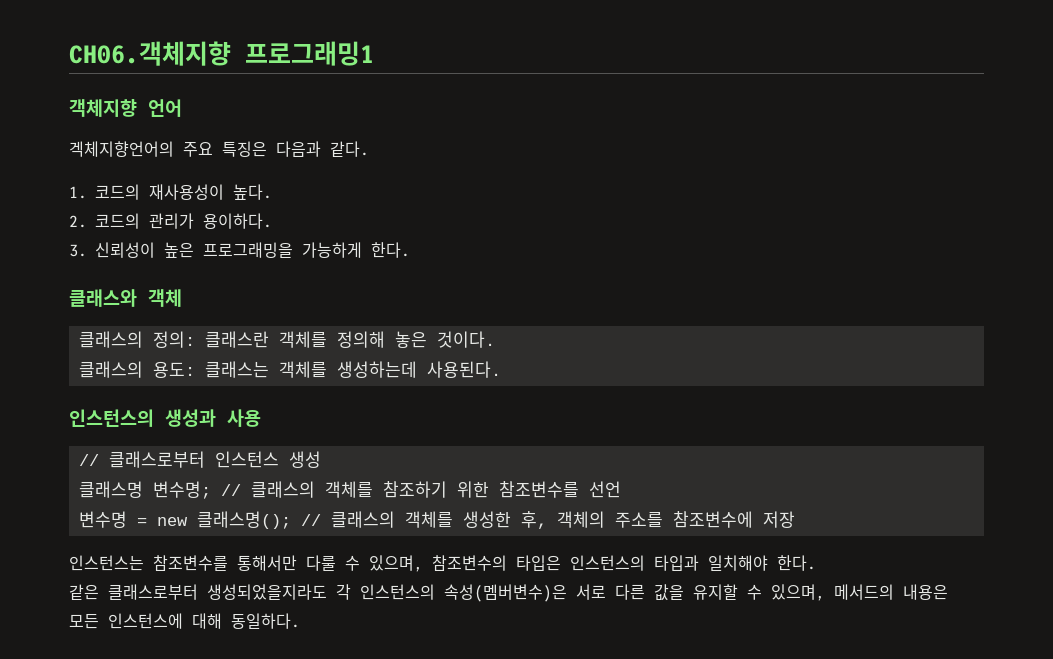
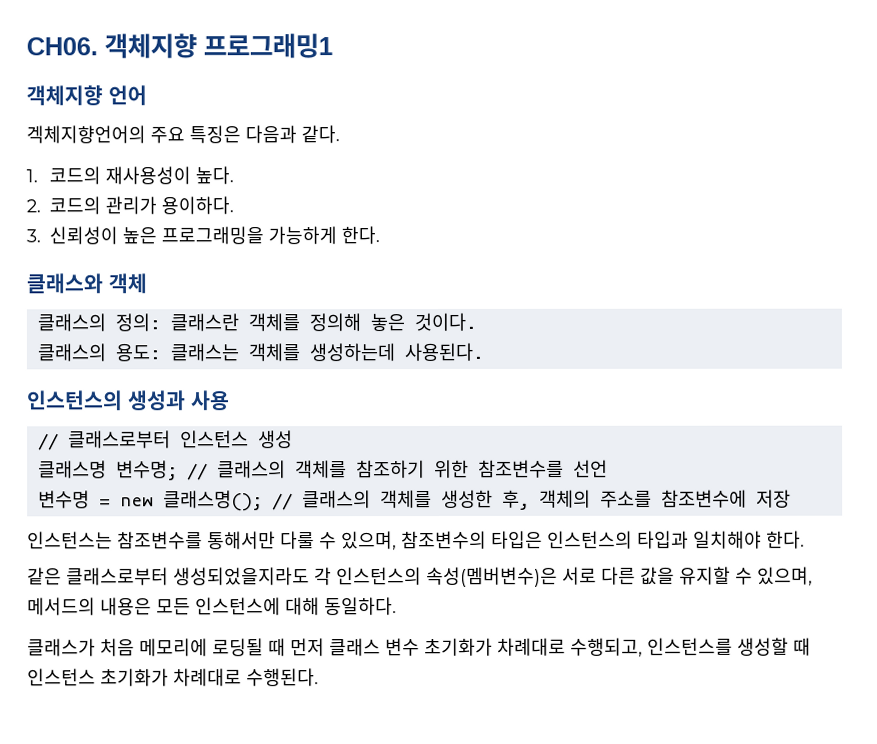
[69,41,231,66] CH06.객체지향 -> [26,33,197,59] CH06. 객체지향
(300, 621) none -> [27,637,811,657] [27,668,319,687] // 클래스가 처음 메모리에 로딩될 때 먼저 클래스 변수 초기화가 차례대로 수행되고, 인스턴스를 생성할 때 인스턴스 초기화가 차례대로 수행된다.

